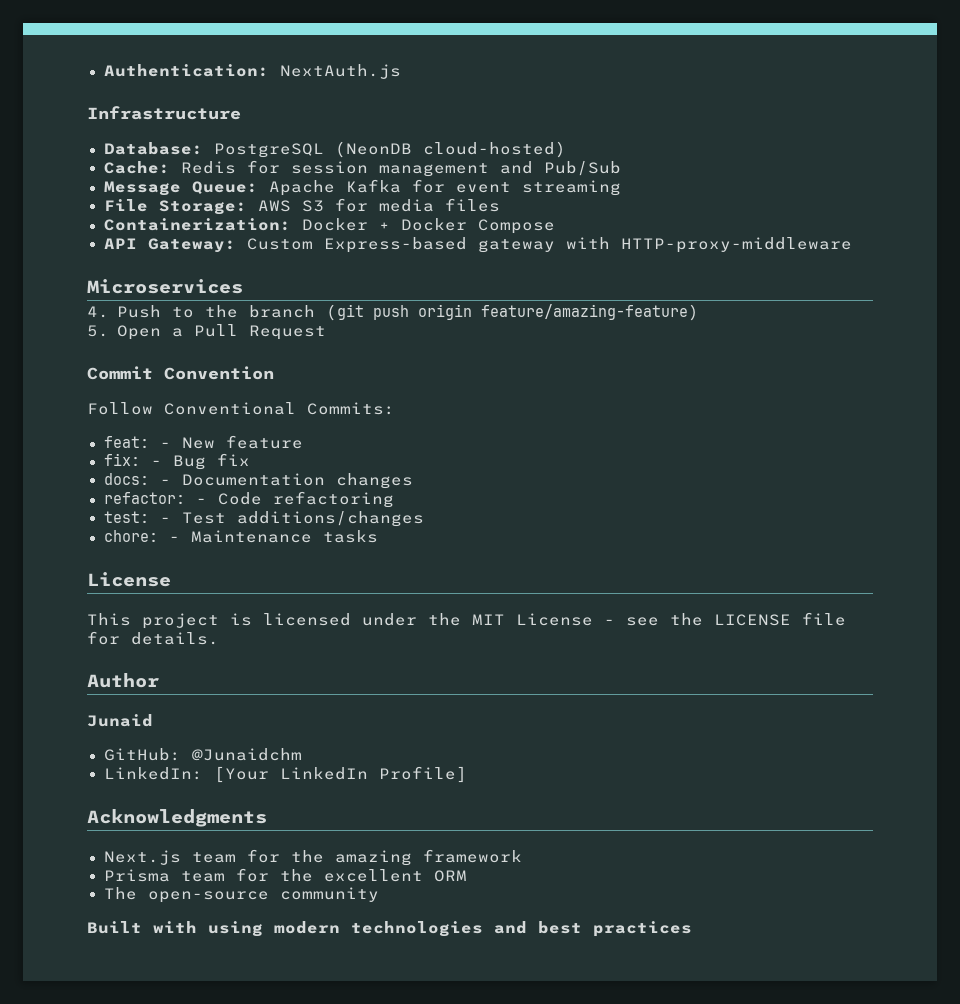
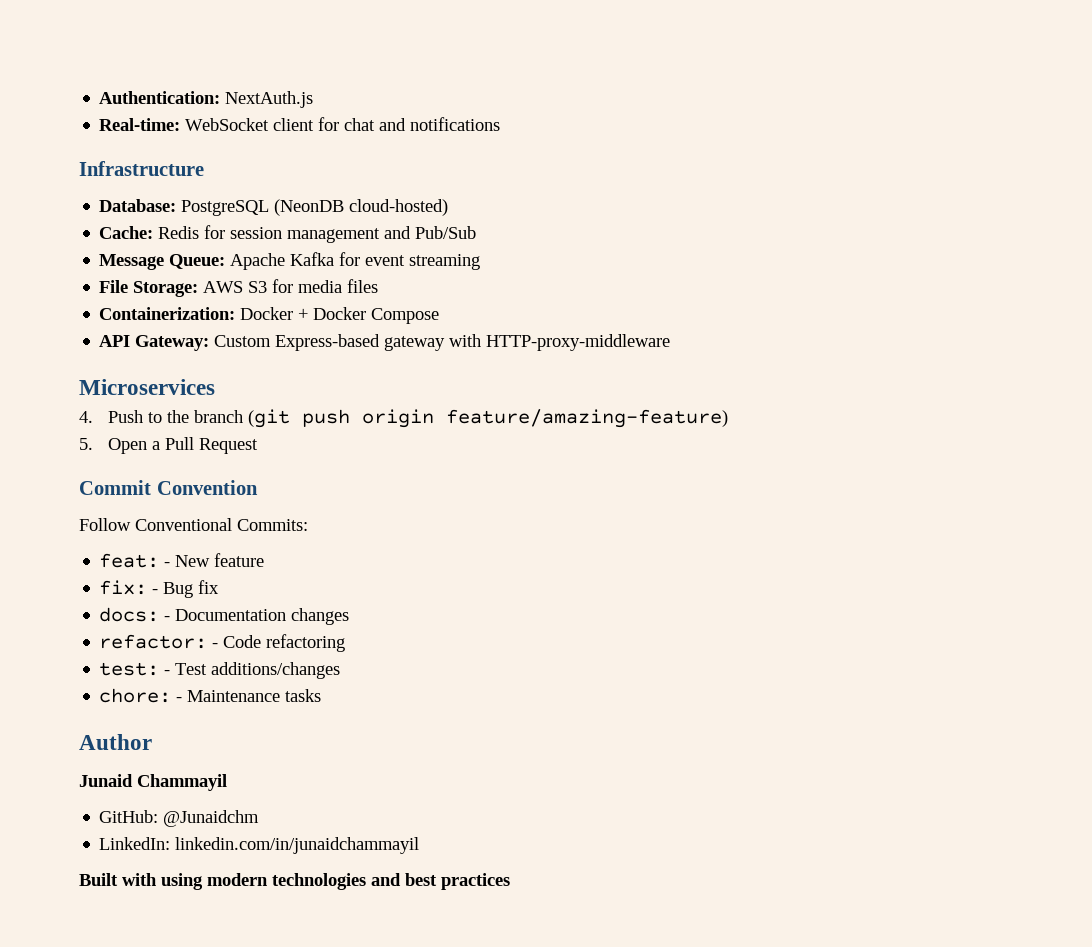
(401, 71) none -> [99,117,501,131] // Real-time: WebSocket client for chat and notifications
[87,572,171,587] [87,612,846,629] [87,631,219,645] // License // This project is licensed under the MIT License - see the LICENSE file for details. -> (322, 695) none
(153, 720) none -> [137,774,227,791] Chammayil
[213,766,467,783] [87,809,267,827] [103,849,522,866] [103,868,467,882] [103,887,379,903] [Your LinkedIn Profile] // Acknowledgments // Next.js team for the amazing framework // Prisma team for the excellent ORM // The open-source community -> [175,837,420,854] linkedin.com/in/junaidchammayil

